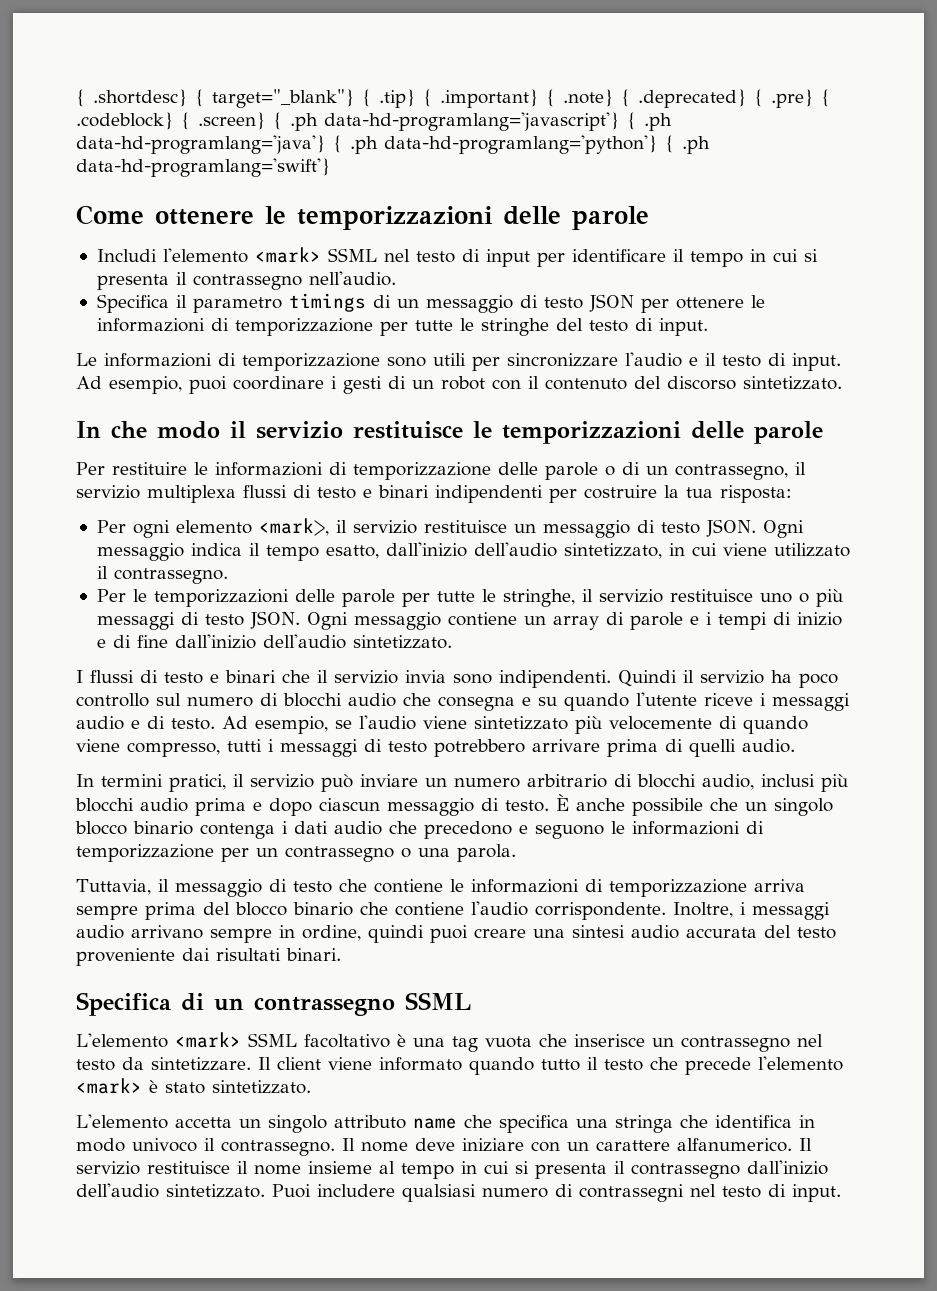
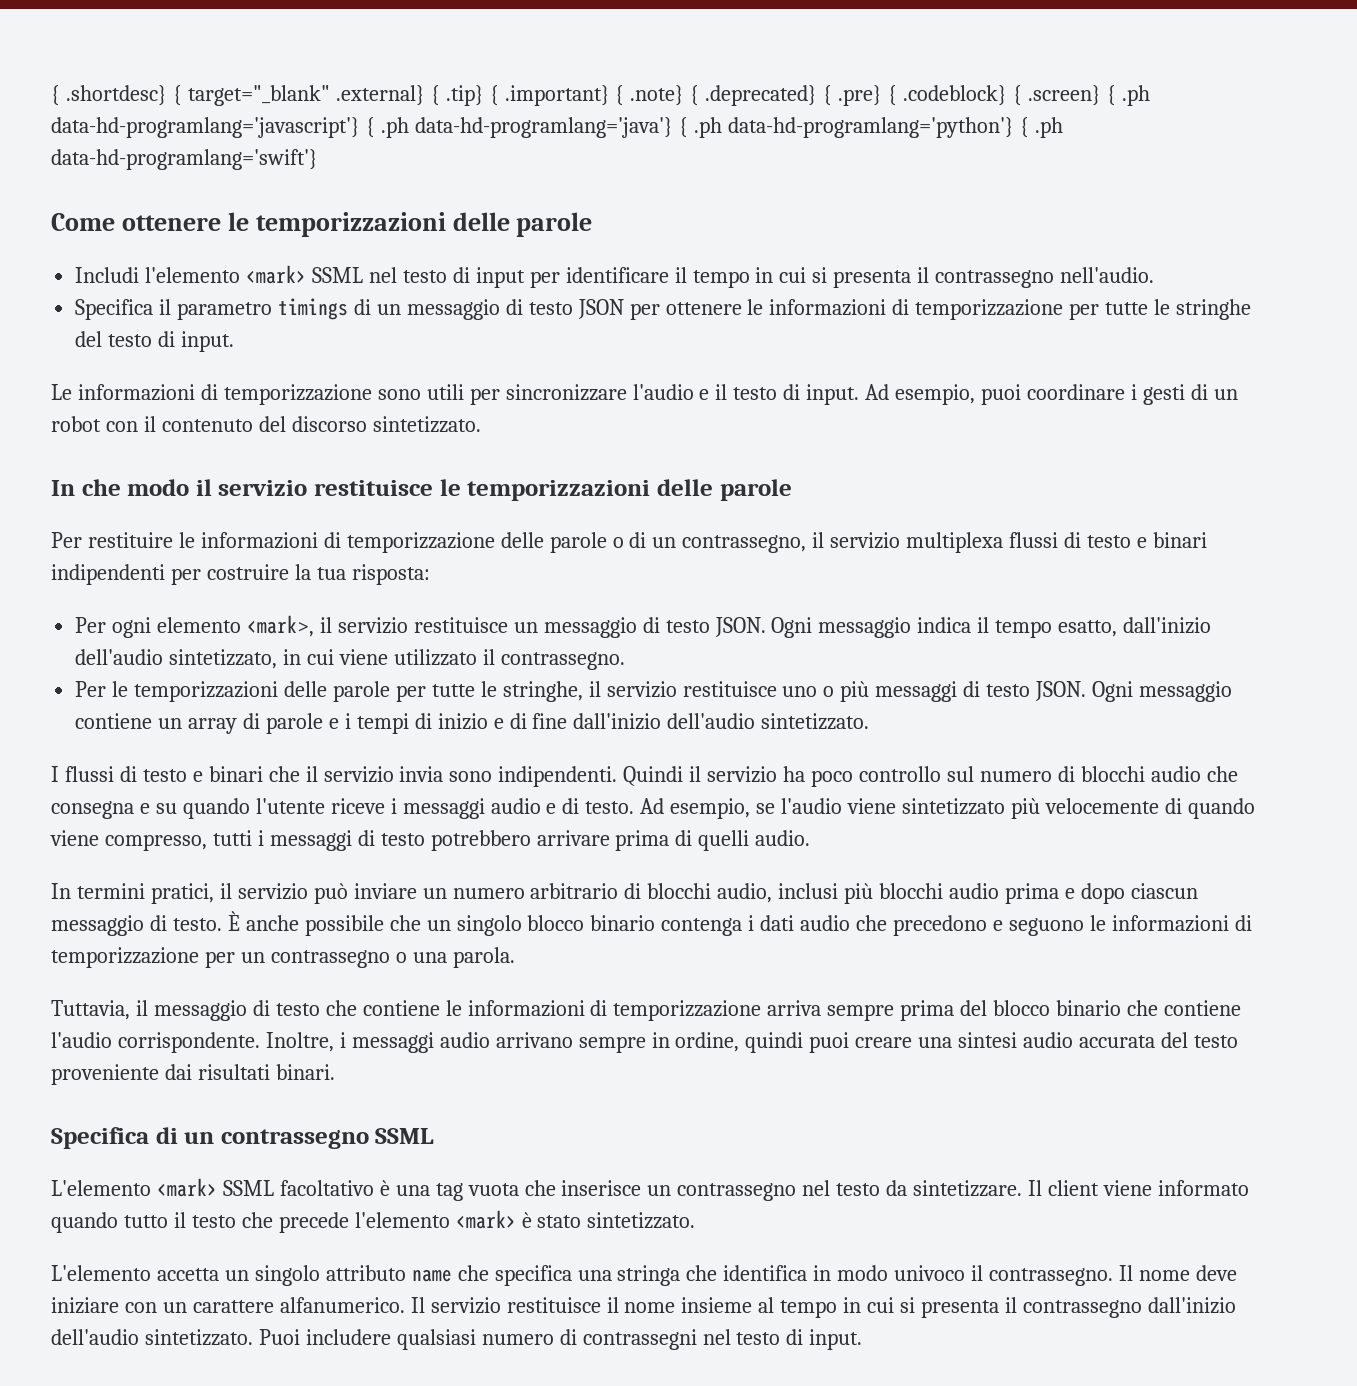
[212,89,355,108] target="_blank"} -> [187,85,425,106] target="_blank" .external}

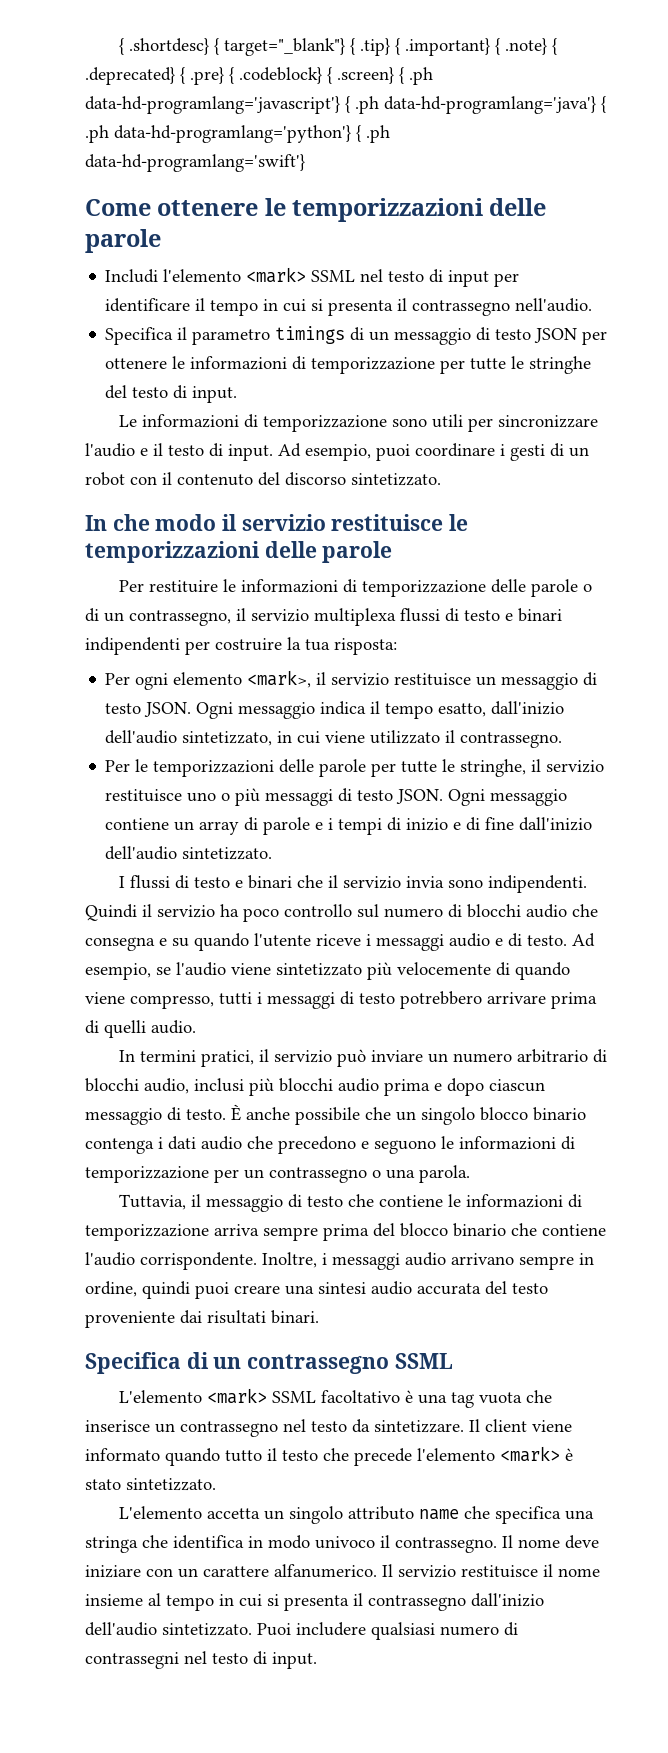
[187,85,425,106] target="_blank" .external} -> [223,38,345,56] target="_blank"}

